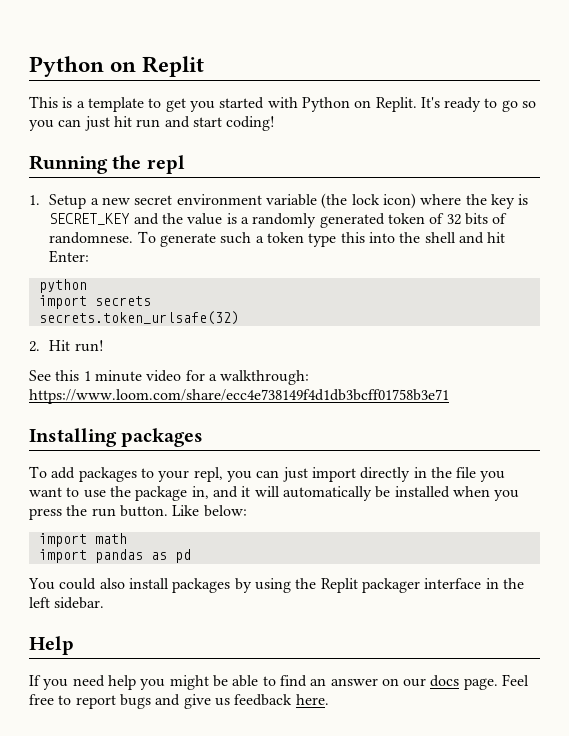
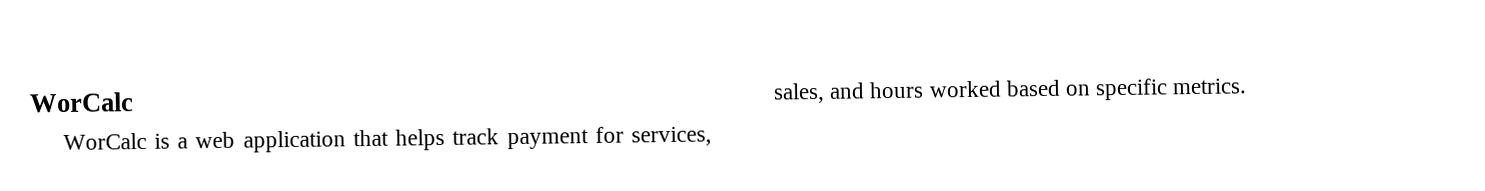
[29,56,205,77] [29,96,537,112] [29,116,276,131] [29,155,185,174] [29,193,529,209] [49,213,508,228] [49,231,506,247] [49,250,90,263] [38,279,87,293] [38,295,151,309] [38,311,239,325] [29,340,104,352] [29,370,310,385] [29,389,449,404] [29,428,204,447] [29,466,506,482] [29,486,520,501] [29,505,247,520] [38,533,127,547] [38,549,191,563] [28,578,524,593] [29,597,105,609] [29,636,74,655] [29,674,530,690] [29,694,329,709] Python on Replit // This is a template to get you started with Python on Replit. It's ready to go so you can just hit run and start coding! // Running the repl // 1. Setup a new secret environment variable (the lock icon) where the key is SECRET_KEY and the value is a randomly generated token of 32 bits of randomnese. To generate such a token type this into the shell and hit Enter: // python // import secrets // secrets.token_urlsafe(32) // 2. Hit run! // See this 1 minute video for a walkthrough: https://www.loom.com/share/ecc4e738149f4d1db3bcff01758b3e71 // Installing packages // To add packages to your repl, you can just import directly in the file you want to use the package in, and it will automatically be installed when you press the run button. Like below: // import math // import pandas as pd // You could also install packages by using the Replit packager interface in the left sidebar. // Help // If you need help you might be able to find an answer on our docs page. Feel free to report bugs and give us feedback here. -> [29,92,134,113] [62,126,712,153] [773,78,1248,104] WorCalc // WorCalc is a web application that helps track payment for services, sales, and hours worked based on specific metrics.

